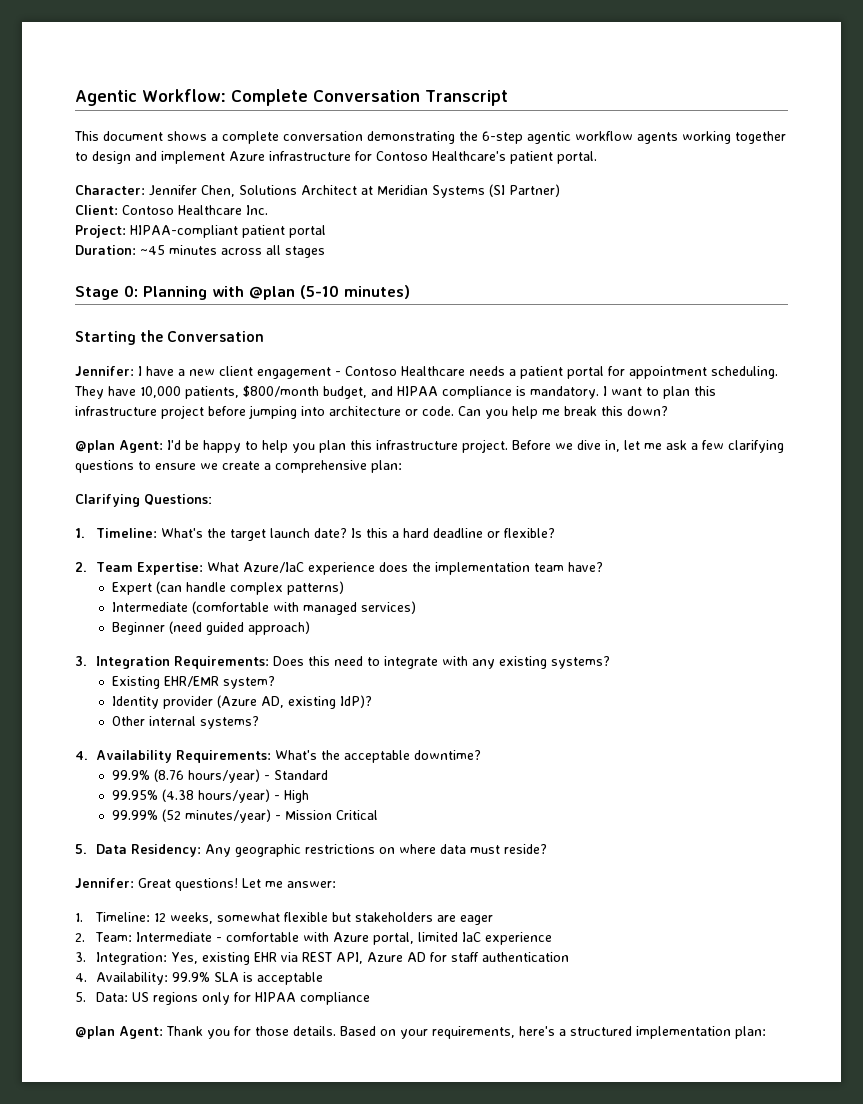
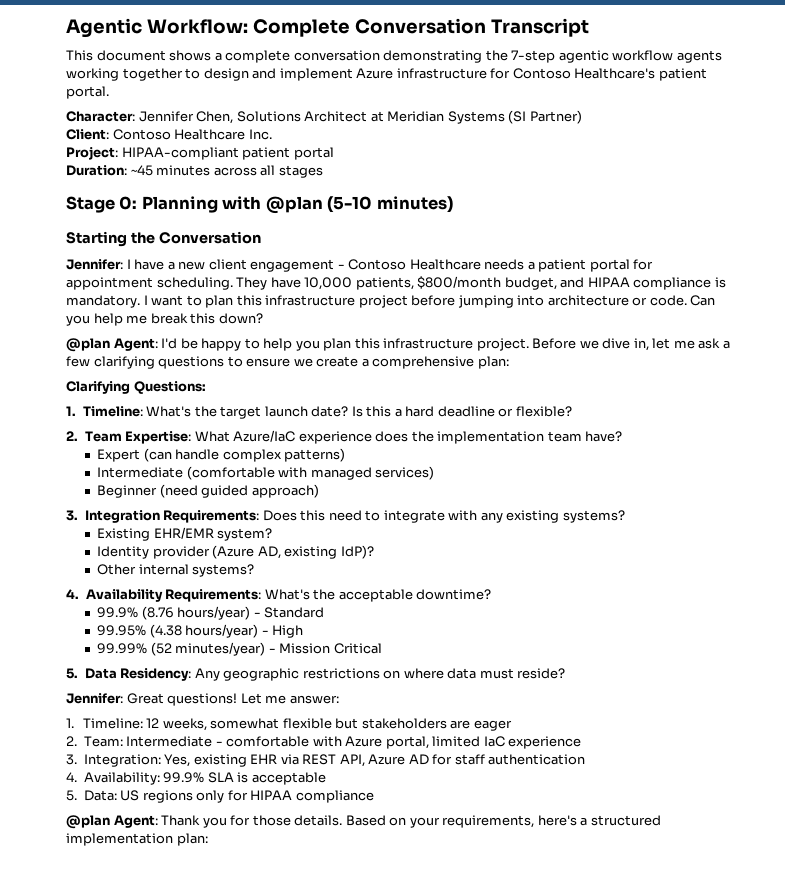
[482,131,523,144] 6-step -> [511,50,556,63] 7-step

